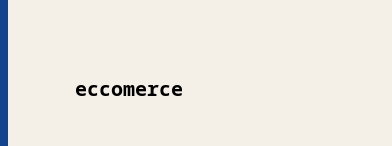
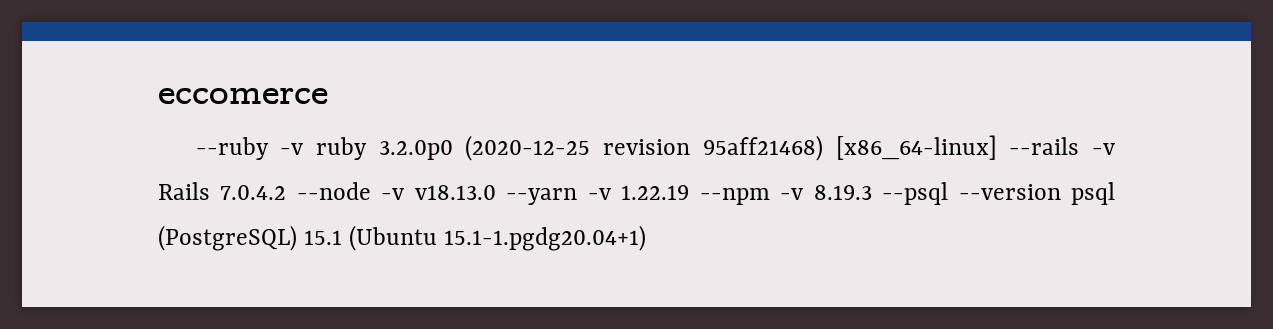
(183, 90) none -> [195,135,1115,161] [158,182,1115,205] [158,225,647,251] // --ruby -v ruby 3.2.0p0 (2020-12-25 revision 95aff21468) [x86_64-linux] --rails -v Rails 7.0.4.2 --node -v v18.13.0 --yarn -v 1.22.19 --npm -v 8.19.3 --psql --version psql (PostgreSQL) 15.1 (Ubuntu 15.1-1.pgdg20.04+1)

